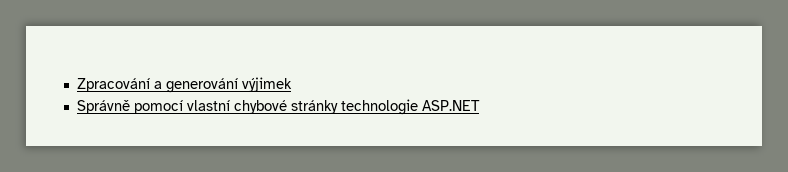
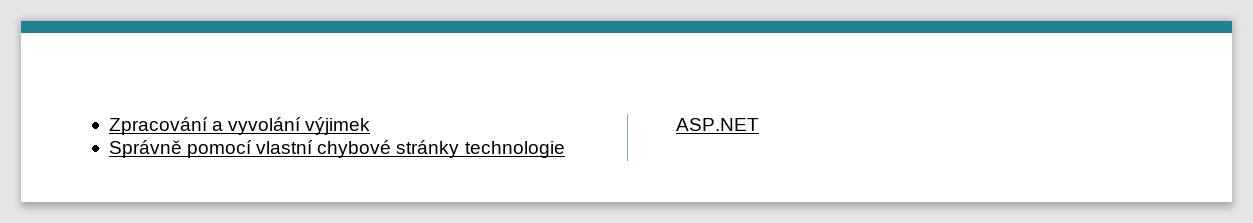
[165,78,238,93] generování -> [228,117,302,135] vyvolání

